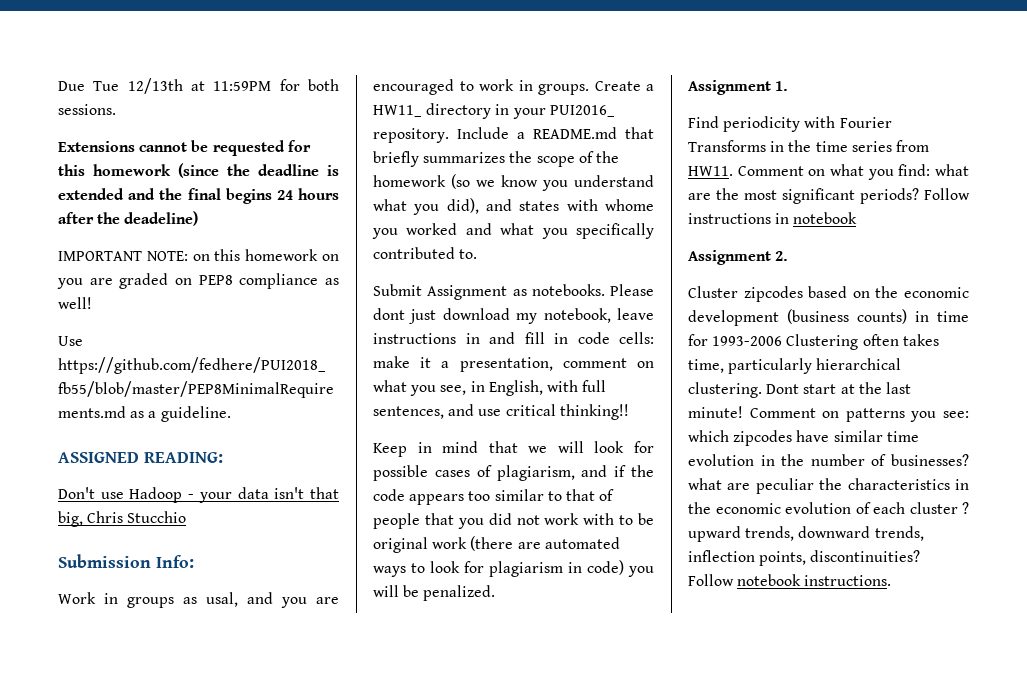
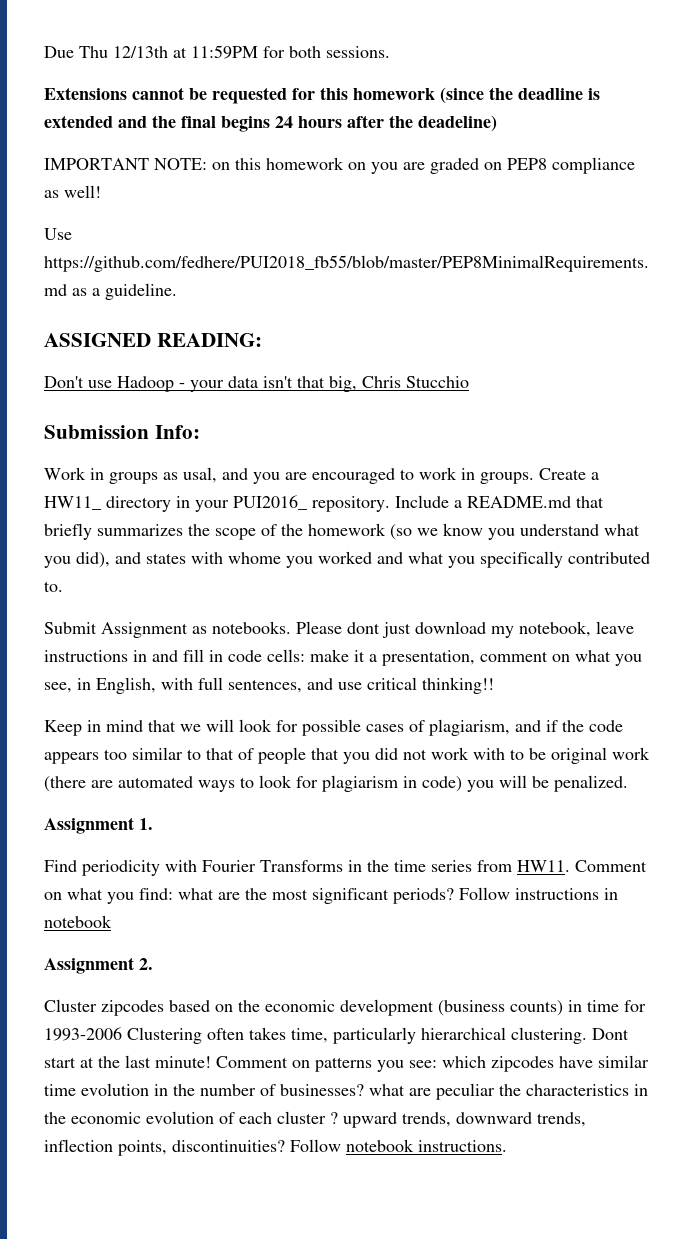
[93,81,120,91] Tue -> [79,46,108,58] Thu

